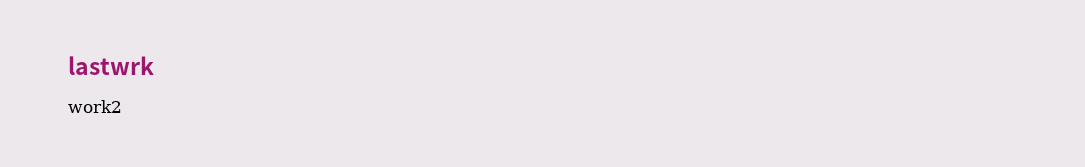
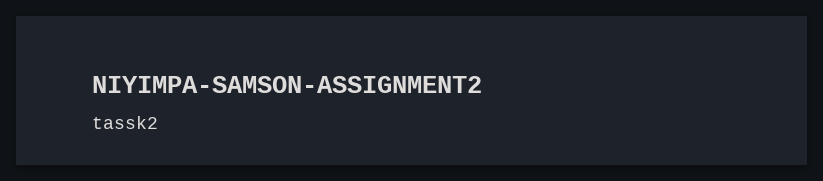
[68,56,154,75] [68,100,122,113] lastwrk // work2 -> [92,76,482,93] [92,116,158,129] NIYIMPA-SAMSON-ASSIGNMENT2 // tassk2

